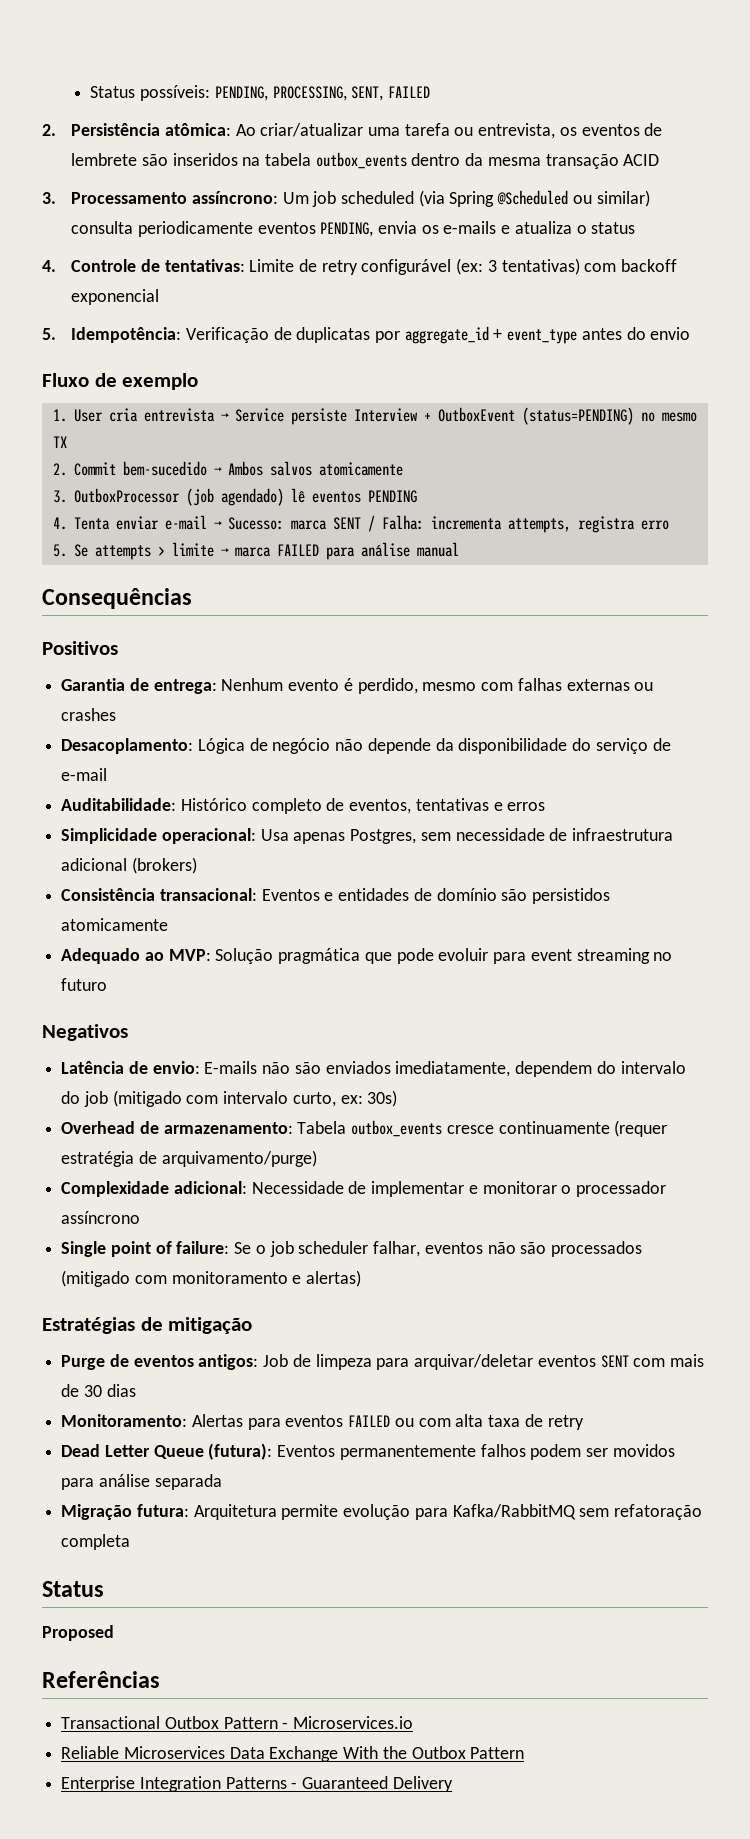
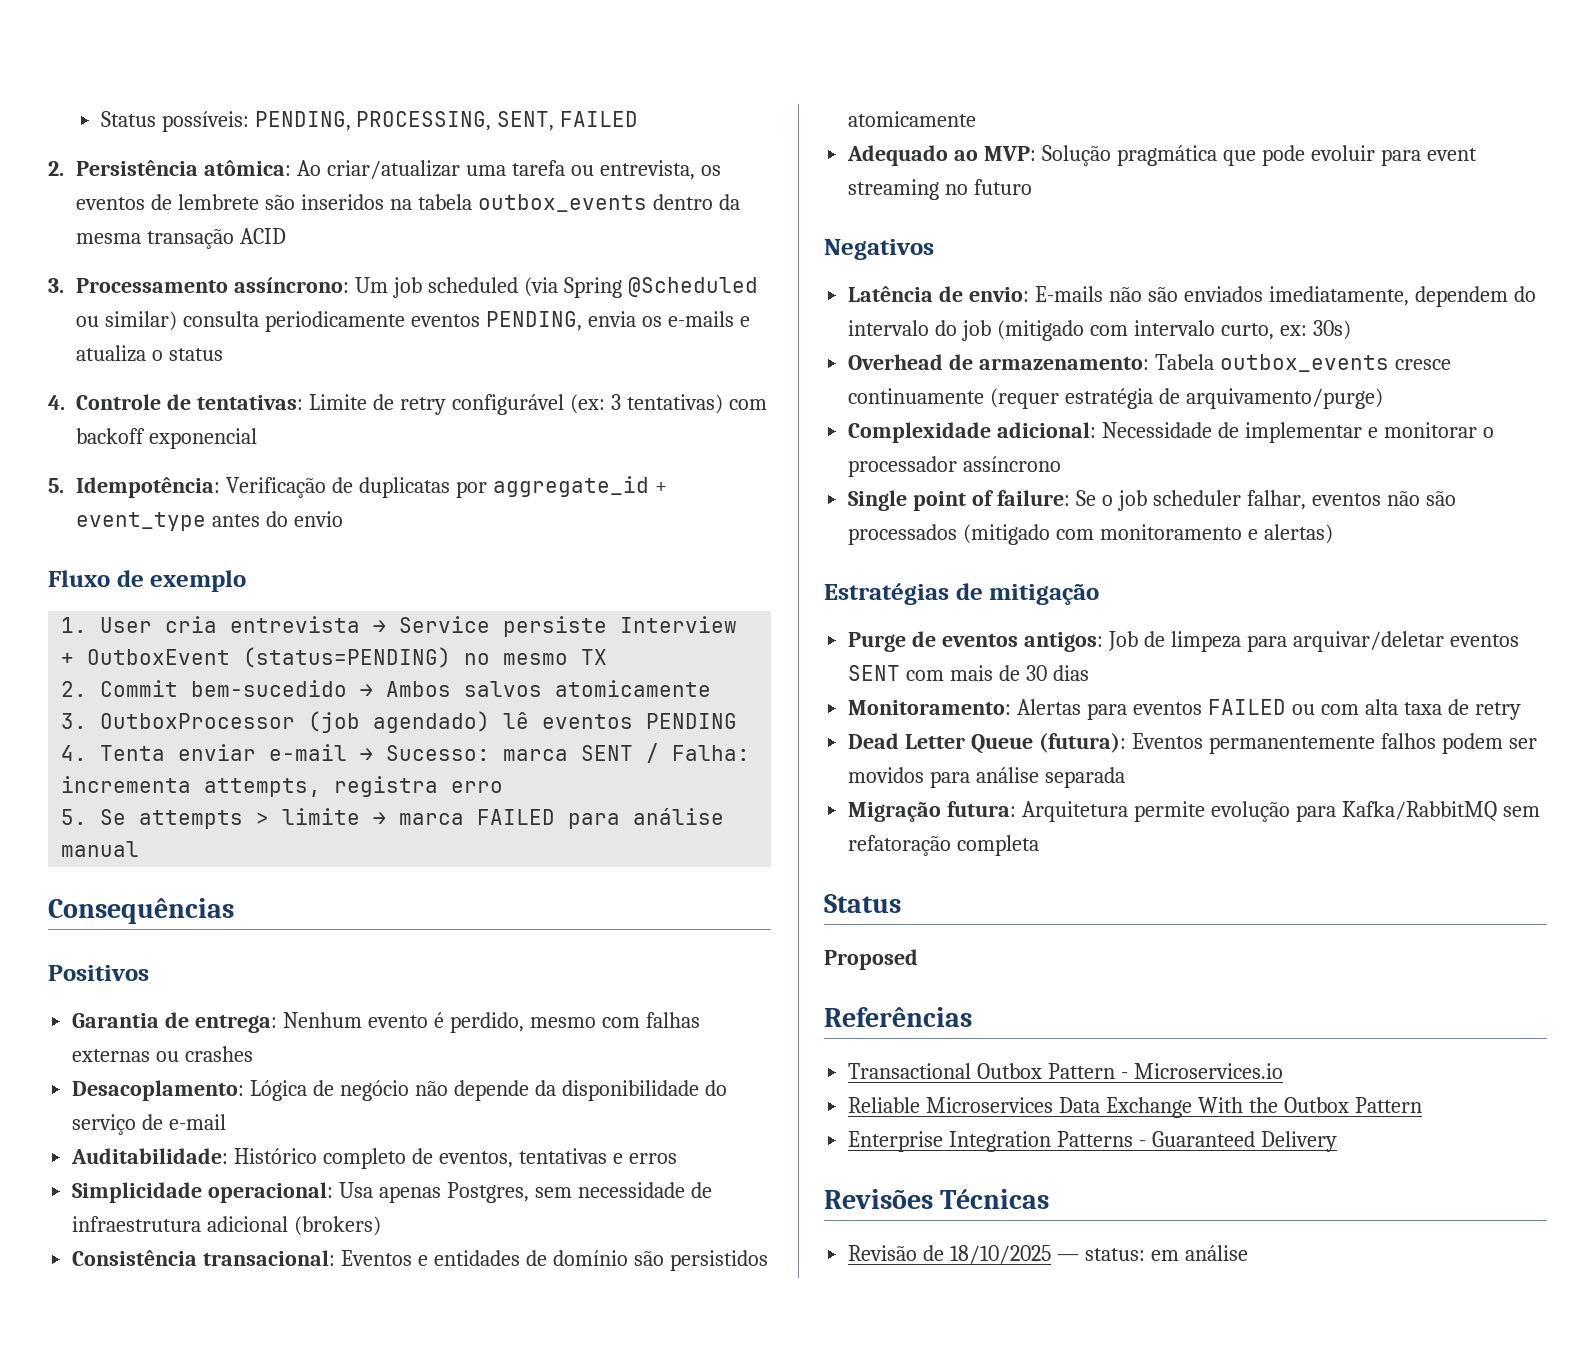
(453, 1784) none -> [824,1189,1050,1209] [848,1245,1248,1264] // Revisões Técnicas // Revisão de 18/10/2025 — status: em análise

